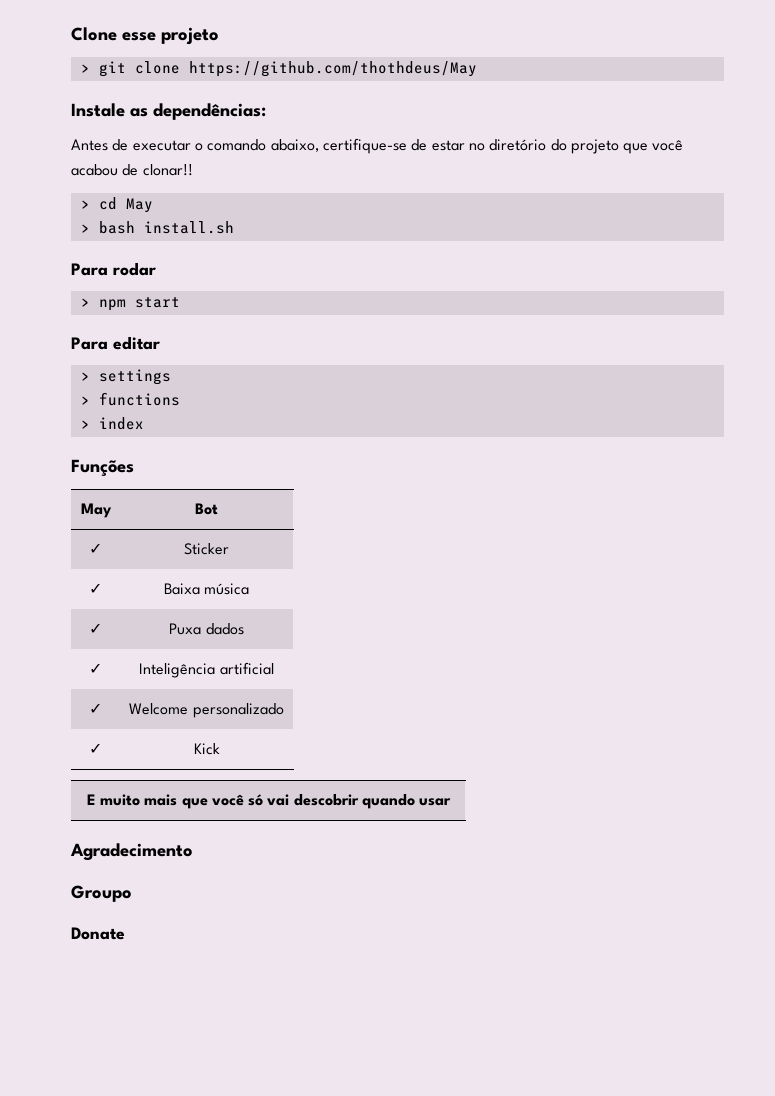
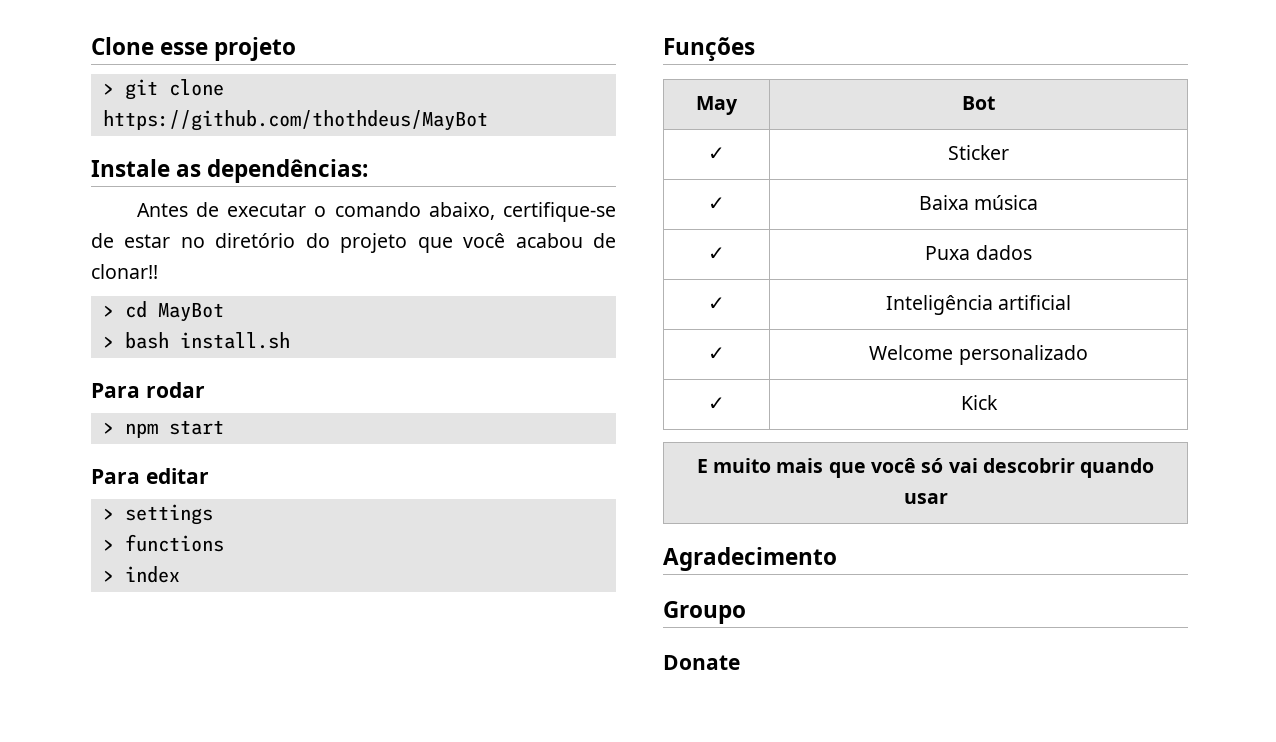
[188,61,477,77] https://github.com/thothdeus/May -> [102,110,488,131] https://github.com/thothdeus/MayBot
[125,198,153,213] May -> [157,303,224,322] MayBot

